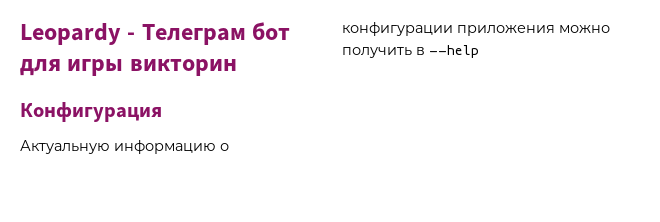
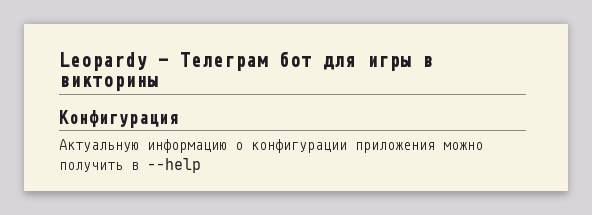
[129,59,237,76] викторин -> [422,56,433,67] [59,76,158,91] в викторины

